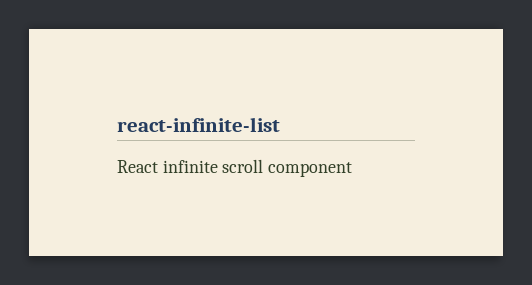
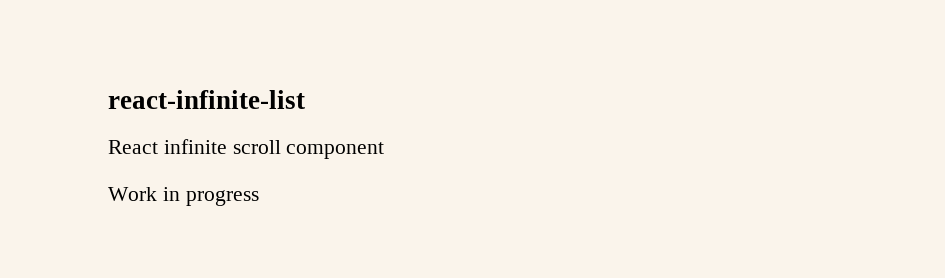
(353, 169) none -> [108,187,259,206] // Work in progress

